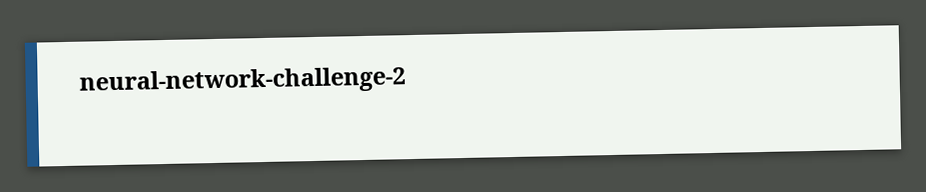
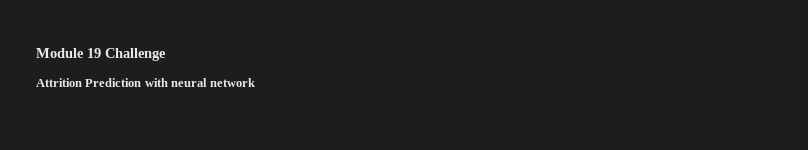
[79,66,406,97] neural-network-challenge-2 -> [36,48,166,61] [36,78,255,87] Module 19 Challenge // Attrition Prediction with neural network

